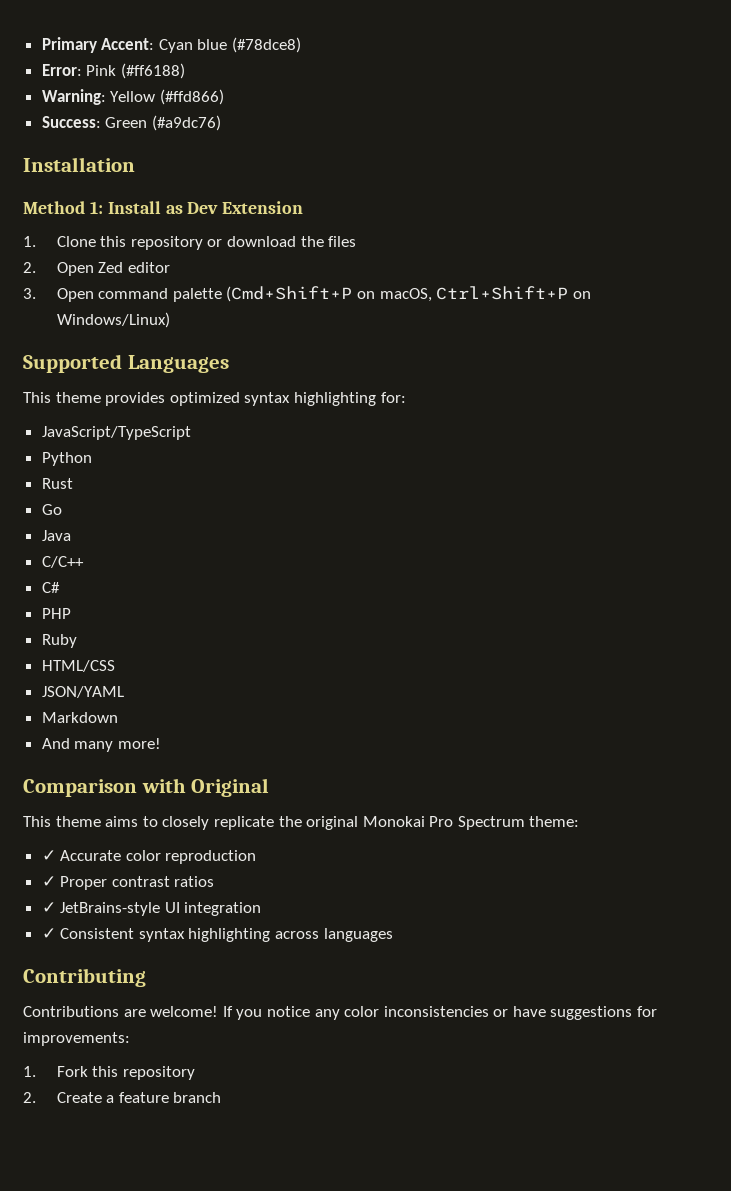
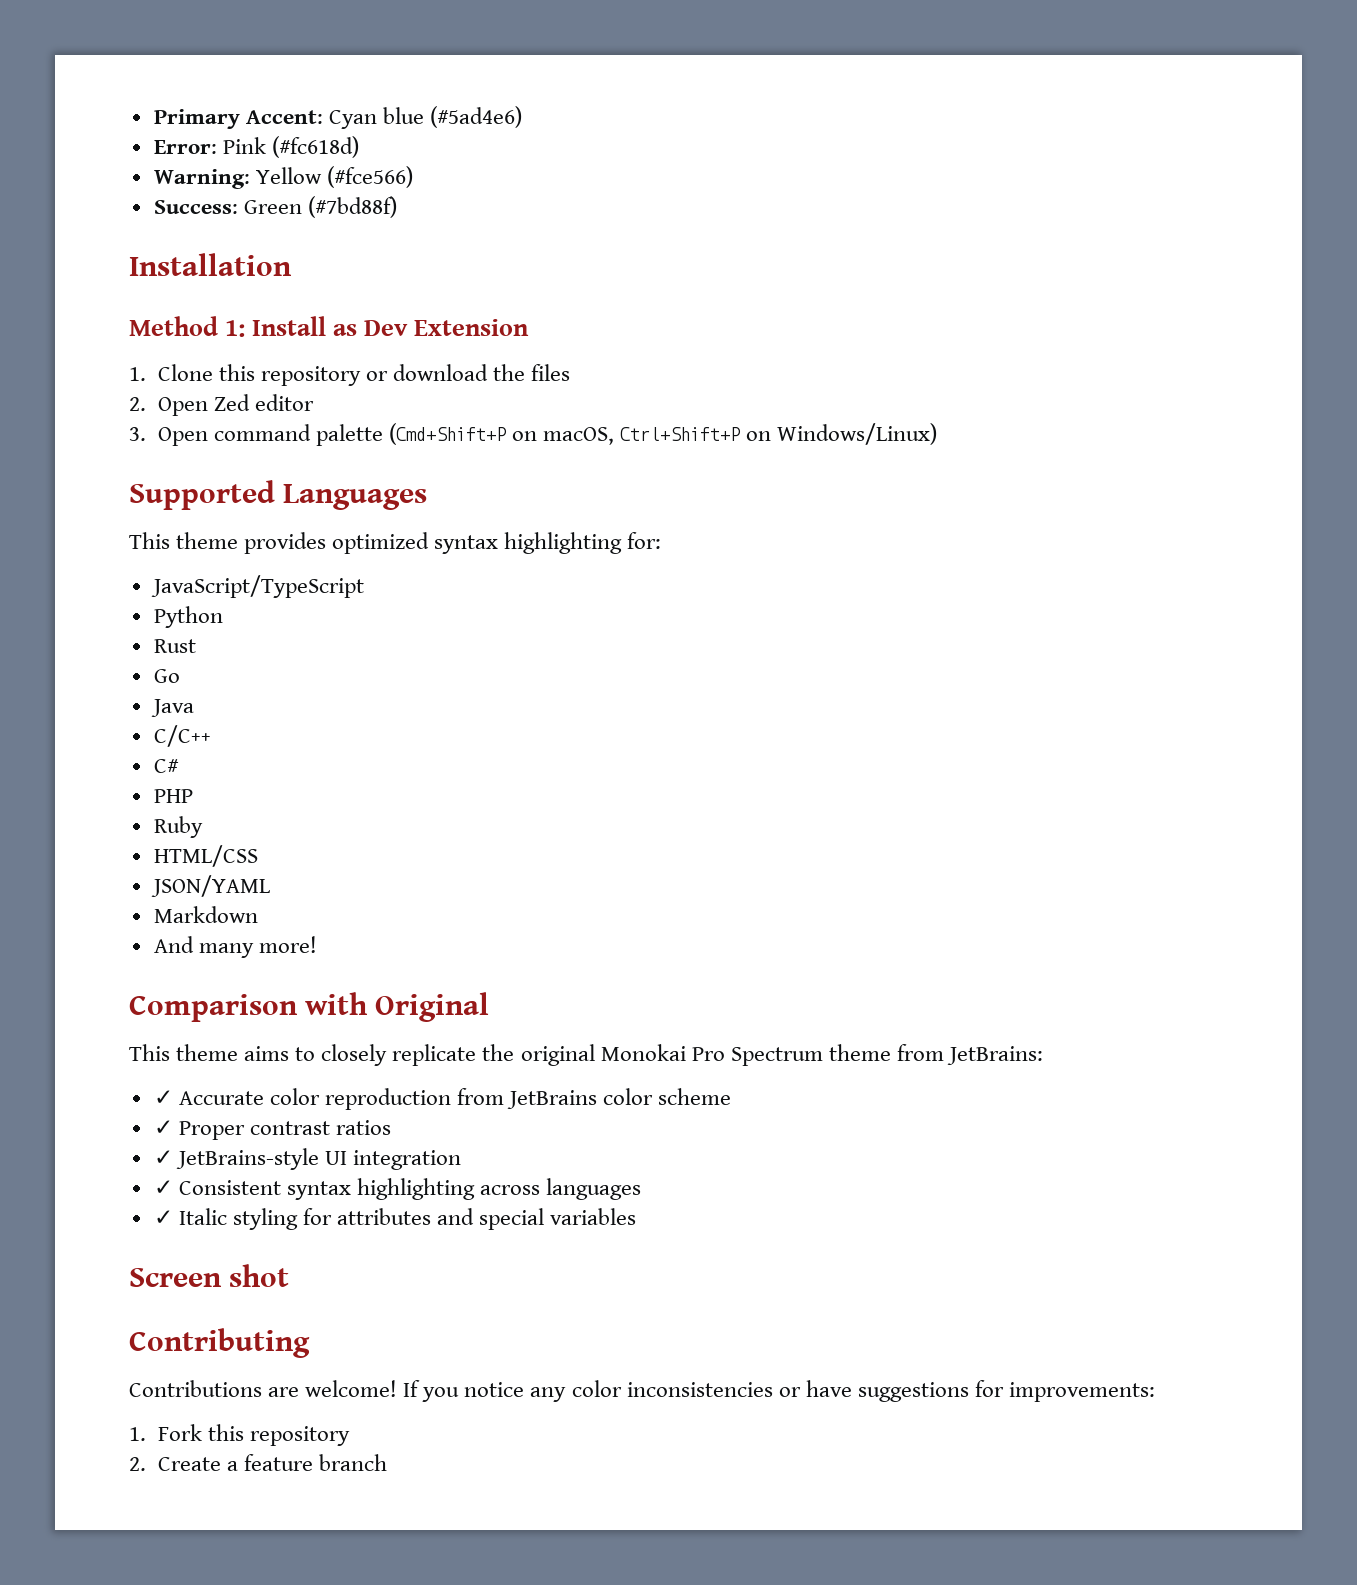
[232,37,302,53] (#78dce8) -> [430,106,523,128] (#5ad4e6)
[120,63,185,79] (#ff6188) -> [271,136,359,158] (#fc618d)
[159,89,224,105] (#ffd866) -> [326,166,413,188] (#fce566)
[151,115,221,131] (#a9dc76) -> [307,196,397,218] (#7bd88f)
[529,816,580,827] theme: -> [828,1044,1043,1065] theme from JetBrains:
(257, 857) none -> [457,1088,732,1109] from JetBrains color scheme
(393, 935) none -> [153,1208,637,1230] [129,1264,290,1287] // ✓ Italic styling for attributes and special variables // Screen shot

